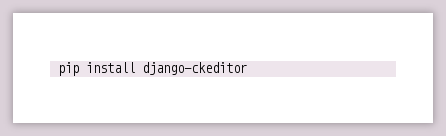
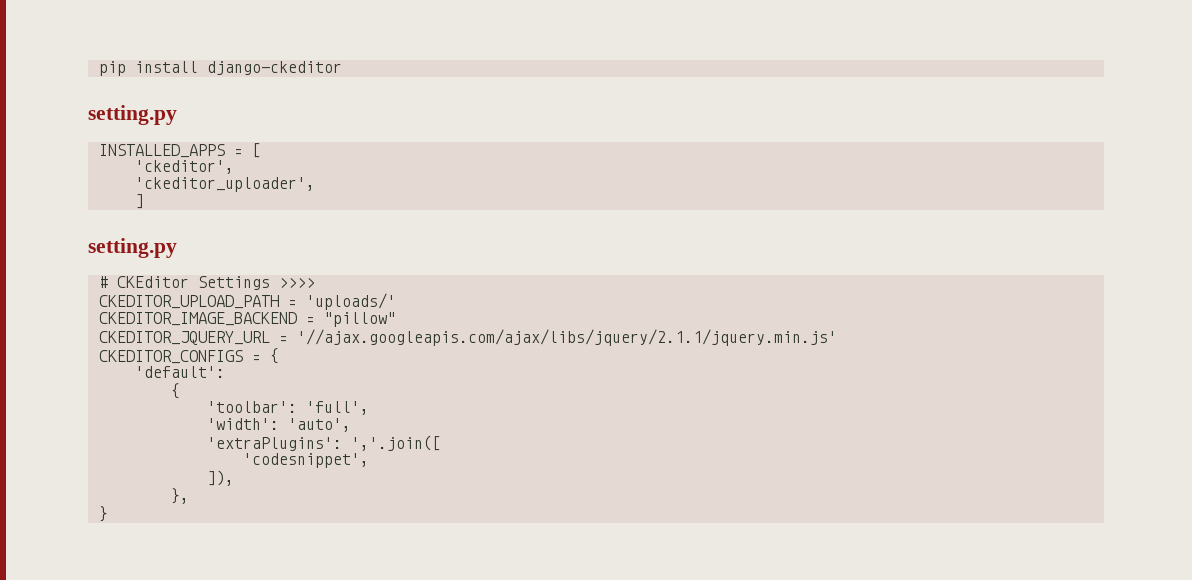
(248, 68) none -> [88,105,177,125] [99,143,262,158] [135,160,235,174] [135,177,316,192] [135,194,145,209] [88,238,177,258] [99,276,316,290] [99,293,397,310] [99,312,397,327] [99,329,838,346] [99,348,280,364] [135,366,226,378] [171,383,181,399] [207,401,370,415] [207,418,352,432] [207,435,442,451] [243,453,370,468] [207,470,235,486] [171,488,190,504] [99,506,109,522] // setting.py // INSTALLED_APPS = [ // 'ckeditor', // 'ckeditor_uploader', // ] // setting.py // # CKEditor Settings >>>> // CKEDITOR_UPLOAD_PATH = 'uploads/' // CKEDITOR_IMAGE_BACKEND = "pillow" // CKEDITOR_JQUERY_URL = '//ajax.googleapis.com/ajax/libs/jquery/2.1.1/jquery.min.js' // CKEDITOR_CONFIGS = { // 'default': // { // 'toolbar': 'full', // 'width': 'auto', // 'extraPlugins': ','.join([ // 'codesnippet', // ]), // }, // }

